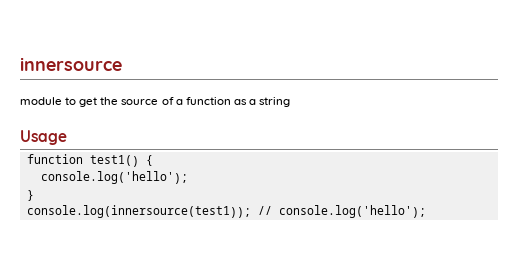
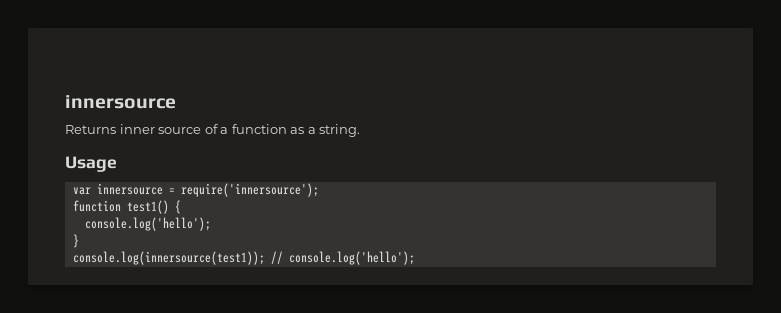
[20,97,119,107] module to get the -> [65,124,155,134] Returns inner
[259,97,291,107] string -> [319,124,361,137] string.
(67, 137) none -> [72,183,319,197] // var innersource = require('innersource');

